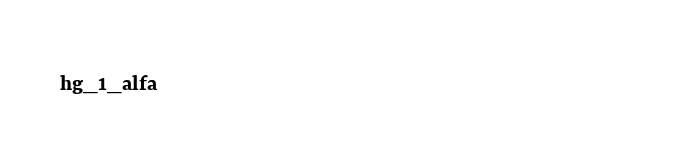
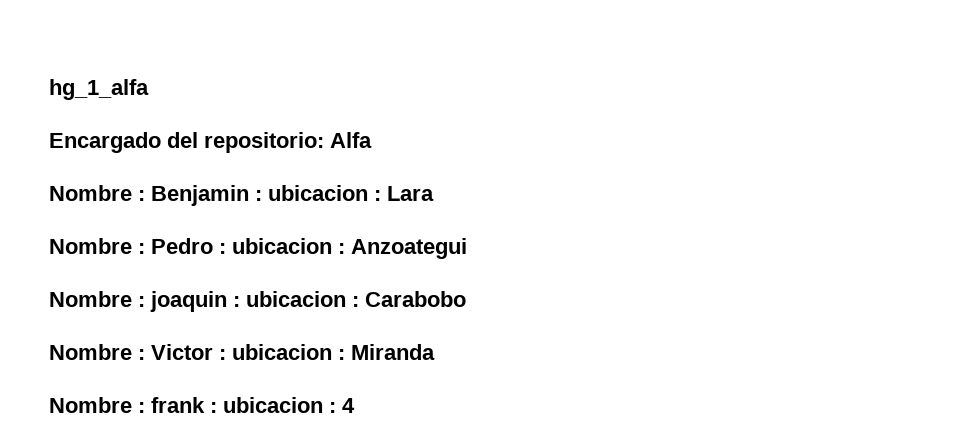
(158, 84) none -> [49,132,372,153] [49,185,434,206] [49,238,467,259] [49,291,466,312] [49,344,435,360] [49,397,355,413] // Encargado del repositorio: Alfa // Nombre : Benjamin : ubicacion : Lara // Nombre : Pedro : ubicacion : Anzoategui // Nombre : joaquin : ubicacion : Carabobo // Nombre : Victor : ubicacion : Miranda // Nombre : frank : ubicacion : 4

